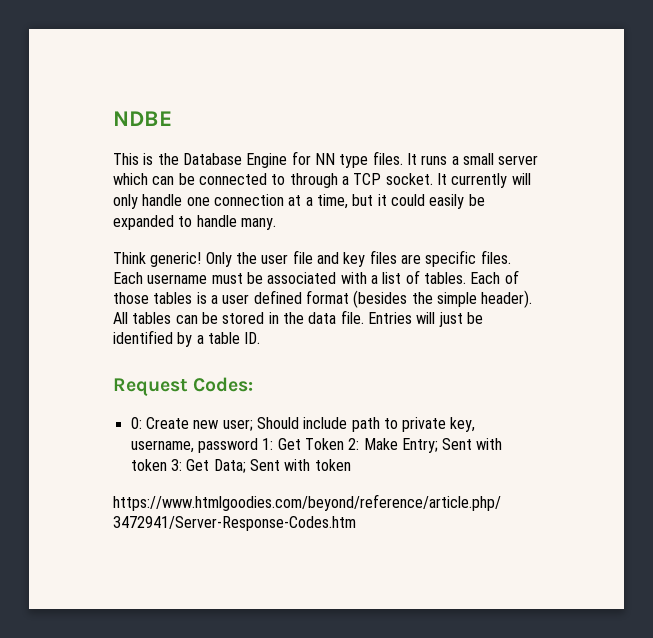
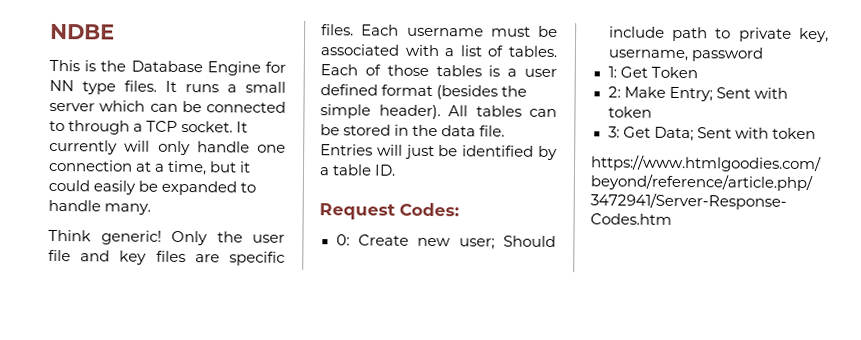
(258, 445) none -> (763, 54) //
(344, 444) none -> (698, 72) //
(167, 465) none -> (652, 112) //

